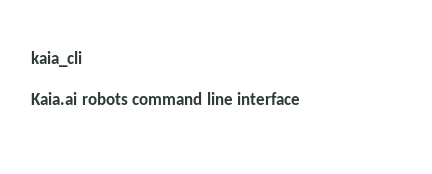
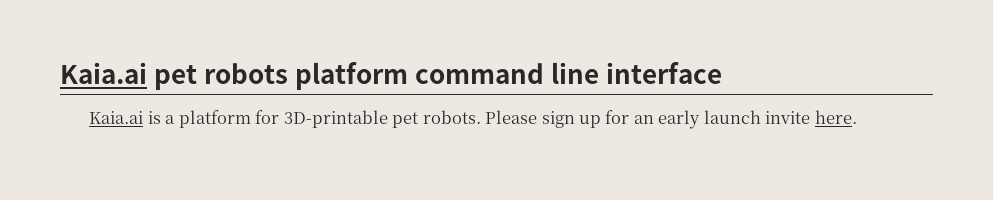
[31,51,82,67] [31,92,128,105] kaia_cli // Kaia.ai robots -> [60,62,409,90] Kaia.ai pet robots platform
(301, 98) none -> [89,110,857,129] // Kaia.ai is a platform for 3D-printable pet robots. Please sign up for an early launch invite here.

